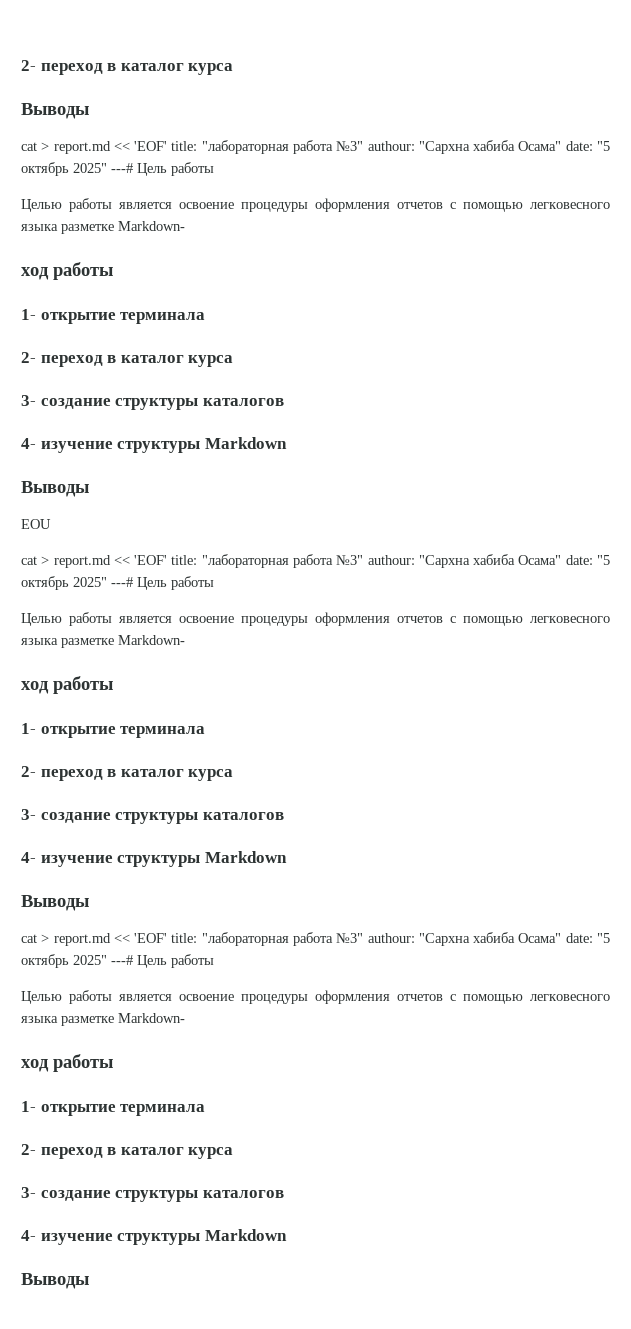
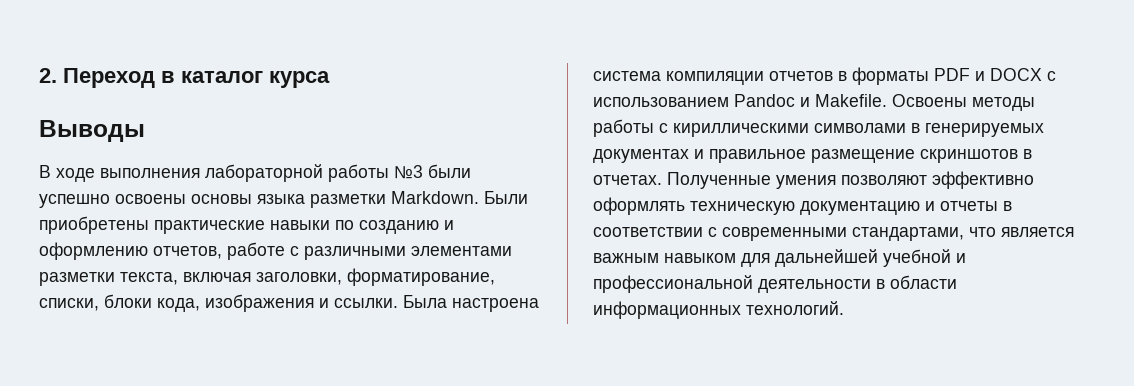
[21,60,103,75] 2- переход -> [39,68,155,88] 2. Переход
[21,140,610,154] [21,162,214,176] [21,198,610,212] [21,221,185,234] [21,262,113,280] [21,309,206,324] [21,352,234,367] [21,395,284,410] [21,437,287,453] [21,481,89,497] [21,519,51,529] [21,554,610,568] [21,576,214,590] [21,612,610,626] [21,635,185,648] [21,676,113,694] [21,723,206,738] [21,766,234,781] [21,809,284,824] [21,851,287,867] [21,895,89,911] [21,932,610,946] [21,954,214,968] [21,990,610,1004] [21,1013,185,1026] [21,1054,113,1072] [21,1101,206,1116] [21,1144,234,1159] [21,1187,284,1202] [21,1229,287,1245] [21,1273,89,1289] cat > report.md << 'EOF' title: "лабораторная работа №3" authour: "Сархна хабиба Осама" date: "5 октябрь 2025" ---# Цель работы // Целью работы является освоение процедуры оформления отчетов с помощью легковесного языка разметке Markdown- // ход работы // 1- открытие терминала // 2- переход в каталог курса // 3- создание структуры каталогов // 4- изучение структуры Markdown // Выводы // EOU // cat > report.md << 'EOF' title: "лабораторная работа №3" authour: "Сархна хабиба Осама" date: "5 октябрь 2025" ---# Цель работы // Целью работы является освоение процедуры оформления отчетов с помощью легковесного языка разметке Markdown- // ход работы // 1- открытие терминала // 2- переход в каталог курса // 3- создание структуры каталогов // 4- изучение структуры Markdown // Выводы // cat > report.md << 'EOF' title: "лабораторная работа №3" authour: "Сархна хабиба Осама" date: "5 октябрь 2025" ---# Цель работы // Целью работы является освоение процедуры оформления отчетов с помощью легковесного языка разметке Markdown- // ход работы // 1- открытие терминала // 2- переход в каталог курса // 3- создание структуры каталогов // 4- изучение структуры Markdown // Выводы -> [39,164,471,182] [39,191,528,208] [39,216,454,234] [39,242,512,260] [39,268,495,286] [39,294,539,312] [593,67,1056,85] [593,94,1035,111] [593,119,1044,137] [593,149,1032,163] [593,171,1034,189] [593,197,1012,215] [593,227,1074,241] [593,249,966,267] [593,275,957,293] [593,301,844,319] В ходе выполнения лабораторной работы №3 были успешно освоены основы языка разметки Markdown. Были приобретены практические навыки по созданию и оформлению отчетов, работе с различными элементами разметки текста, включая заголовки, форматирование, списки, блоки кода, изображения и ссылки. Была настроена система компиляции отчетов в форматы PDF и DOCX с использованием Pandoc и Makefile. Освоены методы работы с кириллическими символами в генерируемых документах и правильное размещение скриншотов в отчетах. Полученные умения позволяют эффективно оформлять техническую документацию и отчеты в соответствии с современными стандартами, что является важным навыком для дальнейшей учебной и профессиональной деятельности в области информационных технологий.

